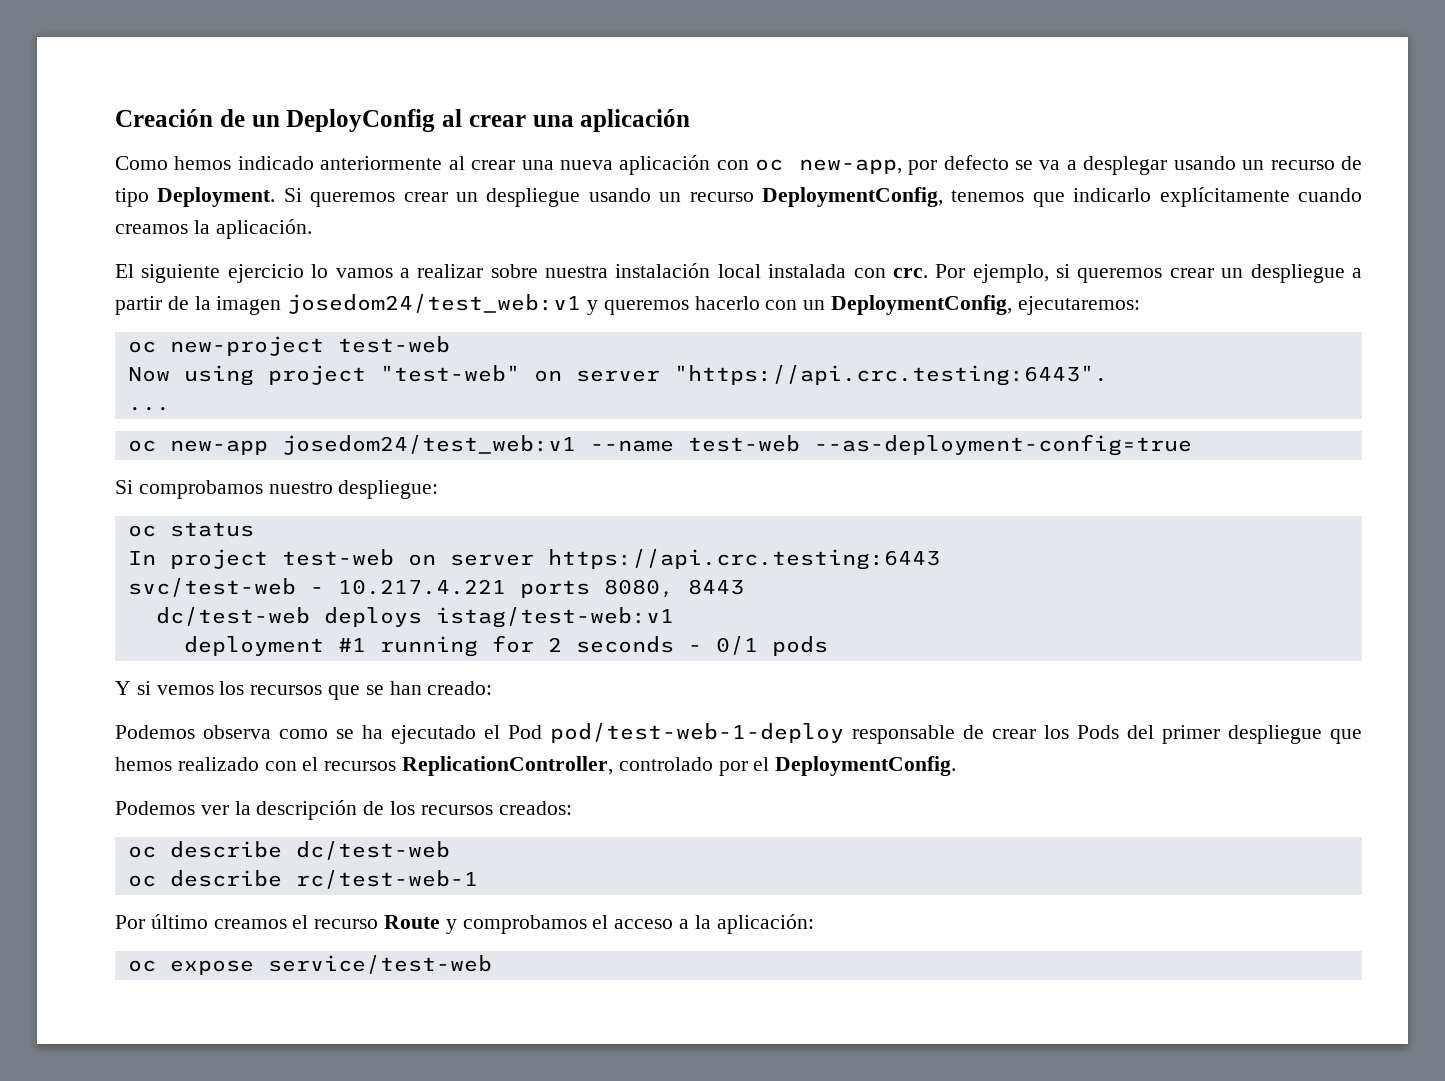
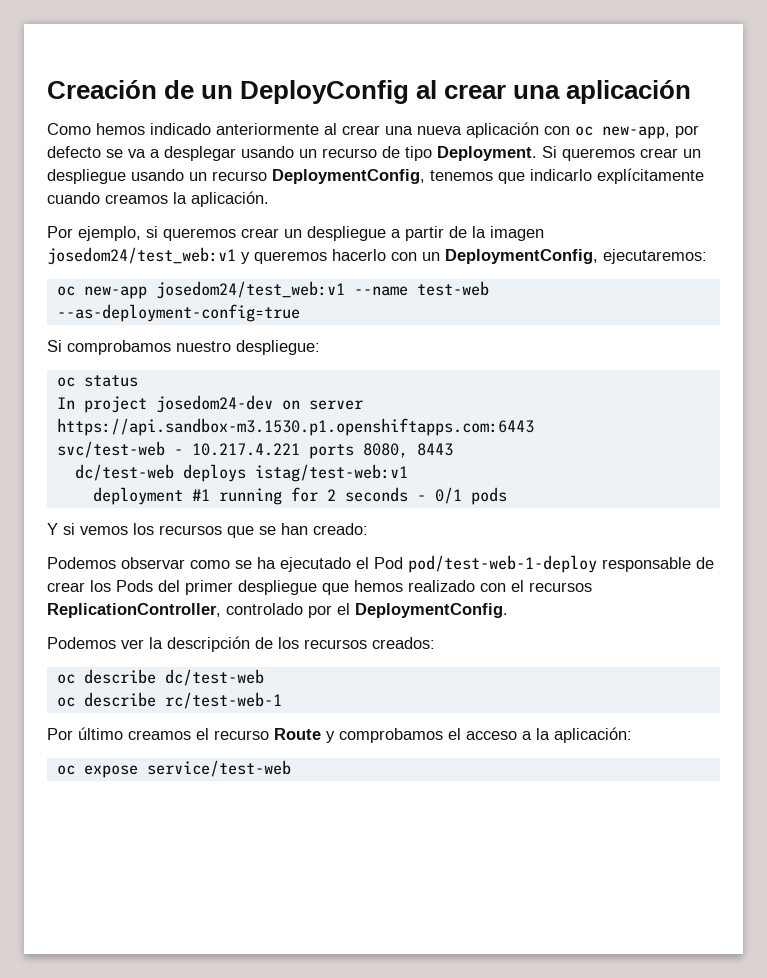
[115,263,928,283] El siguiente ejercicio lo vamos a realizar sobre nuestra instalación local instalada con crc. -> (269, 199) none
[127,336,450,356] [127,365,1108,386] [127,406,170,411] // oc new-project test-web // Now using project "test-web" on server "https://api.crc.testing:6443". // ... -> (707, 256) none
[281,549,940,570] test-web on server https://api.crc.testing:6443 -> [155,395,363,413] [56,418,534,436] josedom24-dev on server https://api.sandbox-m3.1530.p1.openshiftapps.com:6443
[203,725,271,739] observa -> [121,557,185,569] observar

